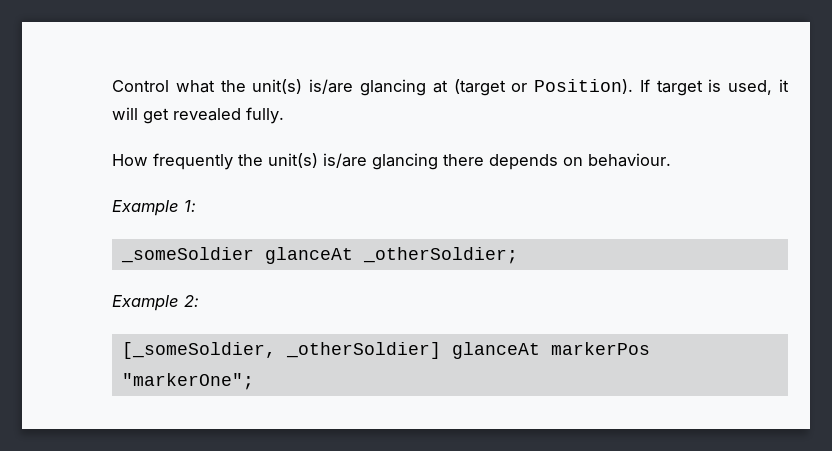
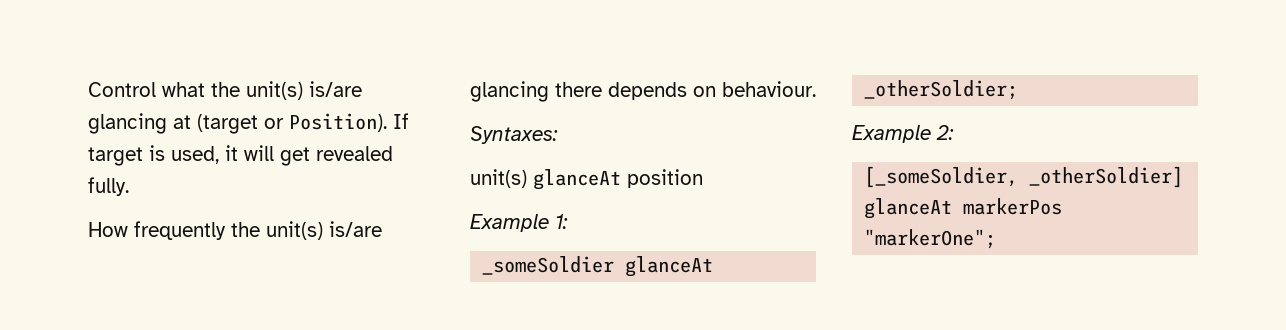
(671, 160) none -> [470,126,558,144] [470,169,703,190] // Syntaxes: // unit(s) glanceAt position

